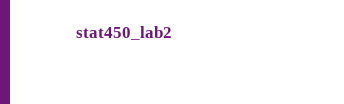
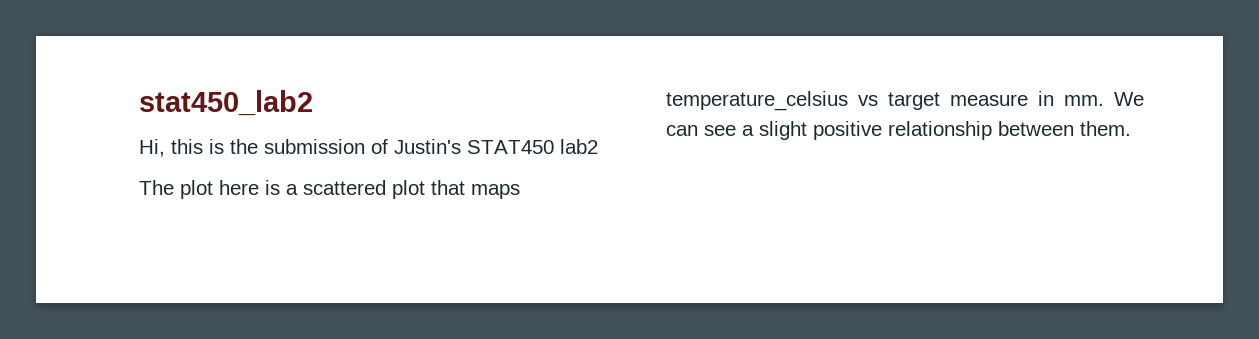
(172, 33) none -> [139,139,598,157] [139,180,520,199] [666,91,1144,111] [666,121,1131,140] // Hi, this is the submission of Justin's STAT450 lab2 // The plot here is a scattered plot that maps temperature_celsius vs target measure in mm. We can see a slight positive relationship between them.

